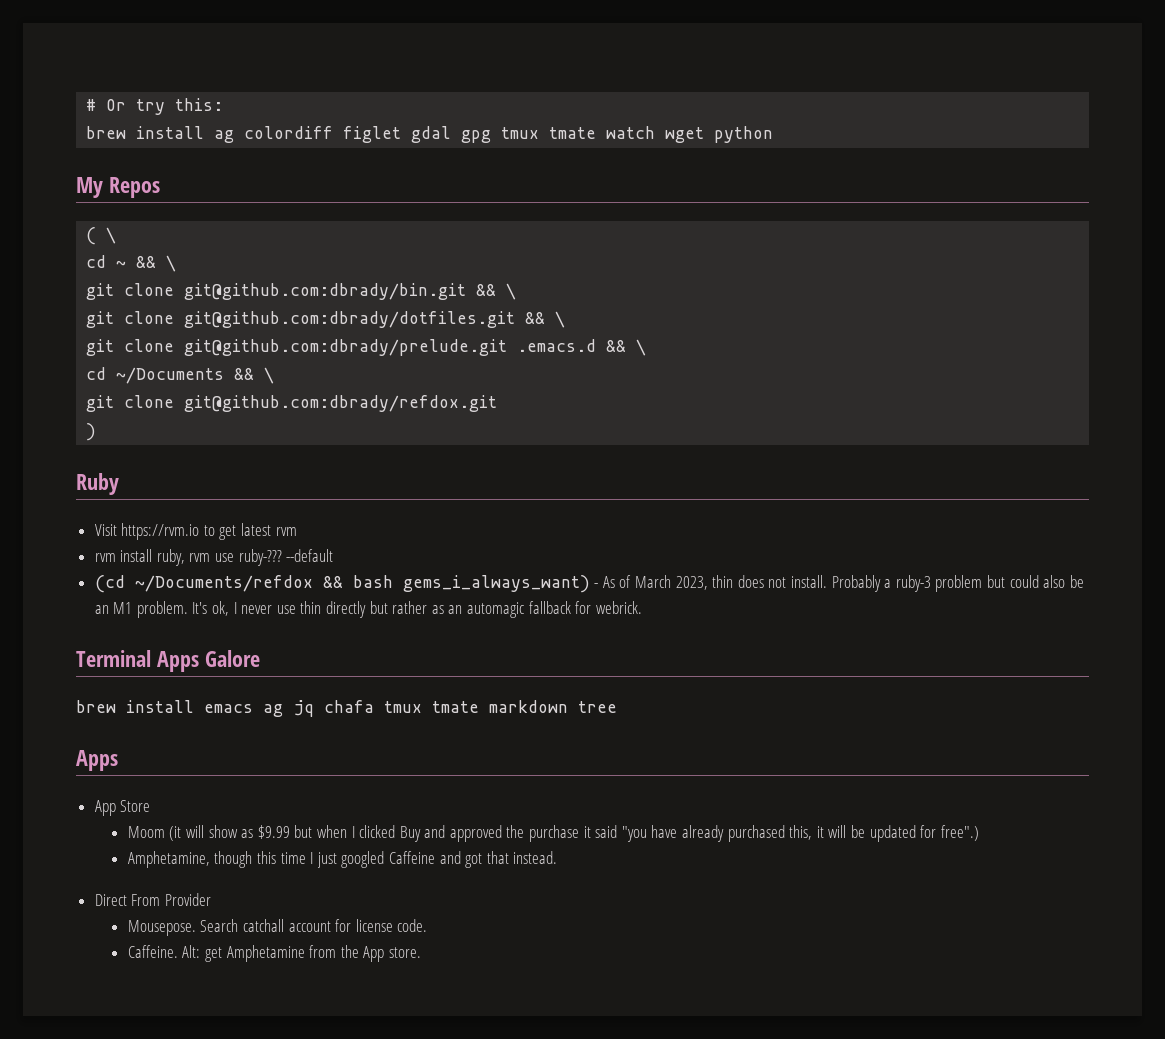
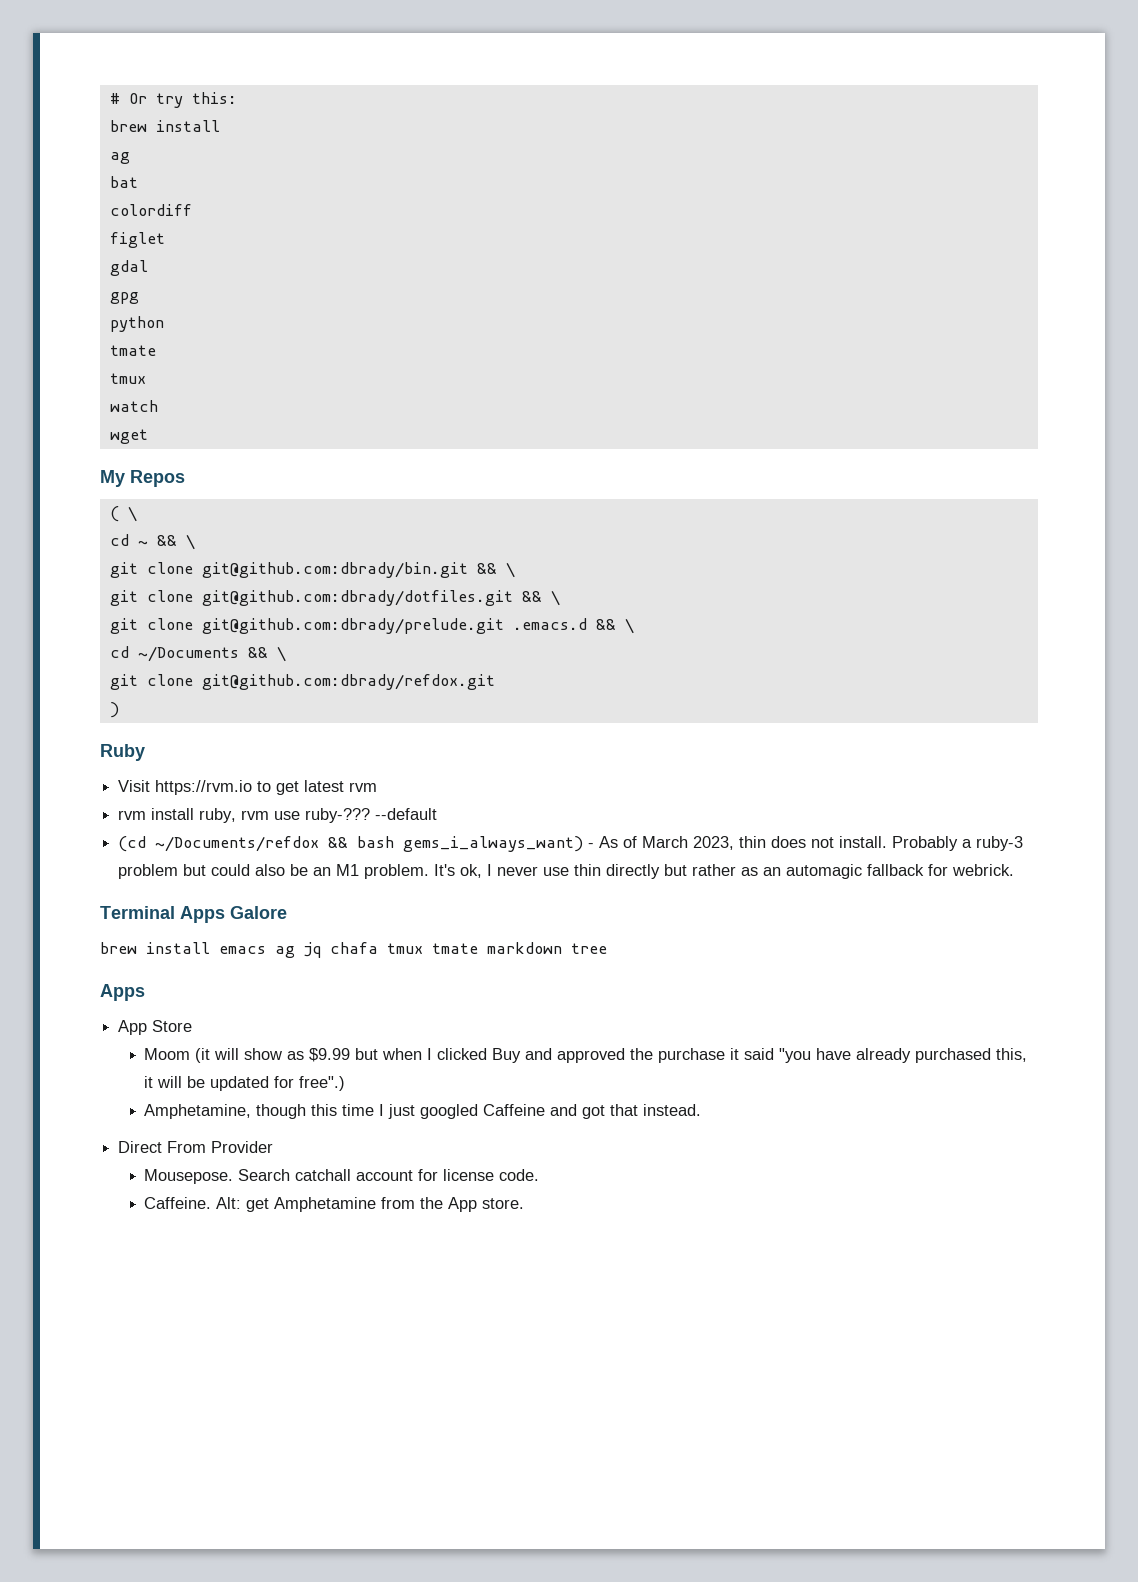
[214,130,235,143] ag -> [109,152,130,164] [109,176,138,188] // ag // bat //
(334, 132) none -> (192, 210) //
(402, 134) none -> (165, 240) //
(452, 134) none -> (148, 268) //
[501,127,597,139] tmux tmate -> [109,316,164,332] [109,345,156,356] [109,373,146,384] // python // tmate // tmux //
(656, 132) none -> (158, 406) //
[714,126,774,143] python -> (148, 436) none

